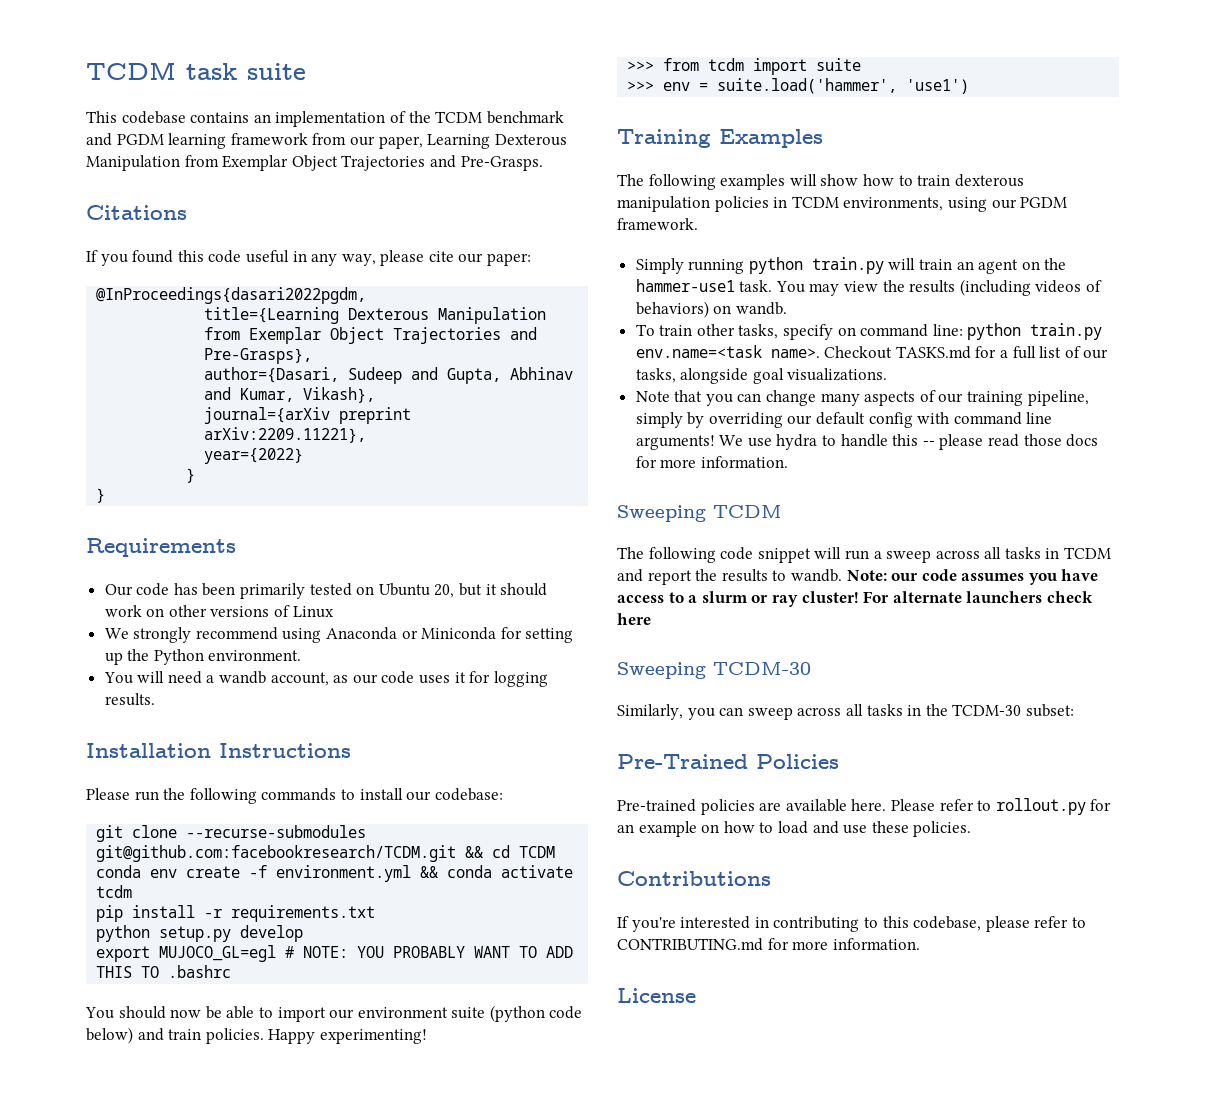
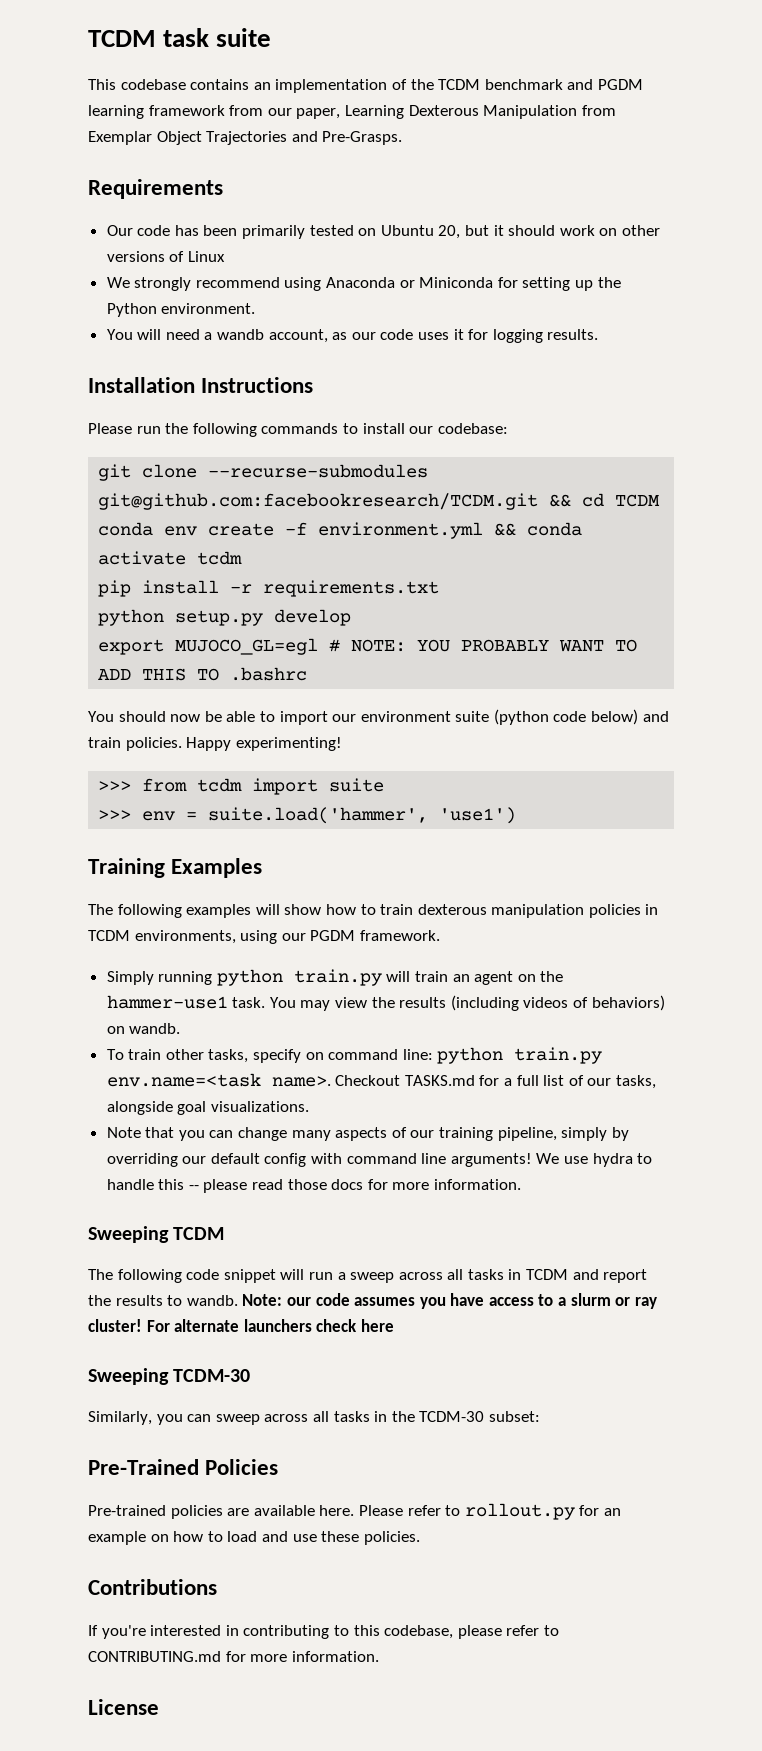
[86,205,187,220] [86,250,532,266] [96,287,367,304] [204,307,547,324] [204,327,538,344] [204,348,313,364] [204,367,574,384] [204,387,376,403] [204,407,412,424] [204,427,367,443] [204,448,304,464] [186,468,196,483] [96,488,106,503] // Citations // If you found this code useful in any way, please cite our paper: // @InProceedings{dasari2022pgdm, // title={Learning Dexterous Manipulation from Exemplar Object Trajectories and Pre-Grasps}, // author={Dasari, Sudeep and Gupta, Abhinav and Kumar, Vikash}, // journal={arXiv preprint arXiv:2209.11221}, // year={2022} // } // } -> (403, 138) none

